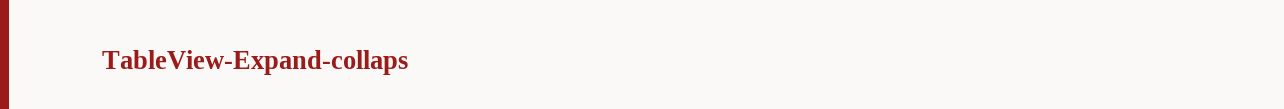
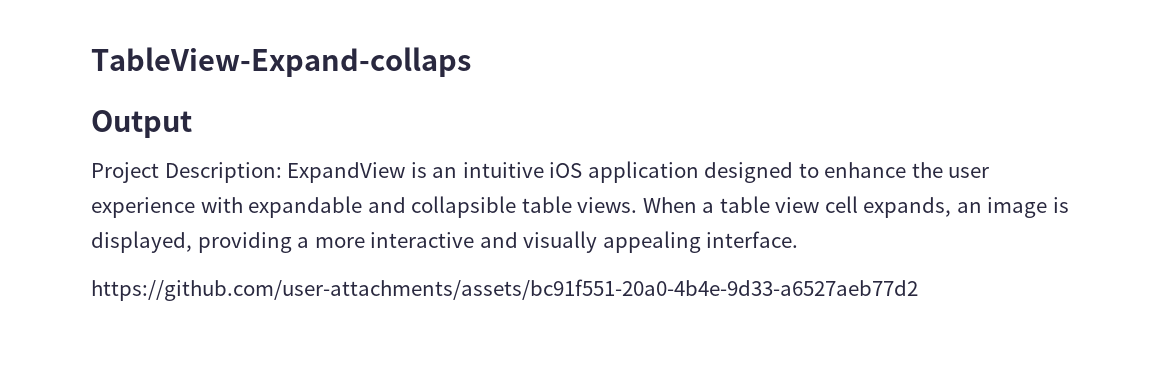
(408, 62) none -> [91,110,192,138] [91,161,990,183] [91,196,1070,218] [91,231,799,253] [91,279,918,301] // Output // Project Description: ExpandView is an intuitive iOS application designed to enhance the user experience with expandable and collapsible table views. When a table view cell expands, an image is displayed, providing a more interactive and visually appealing interface. // https://github.com/user-attachments/assets/bc91f551-20a0-4b4e-9d33-a6527aeb77d2

